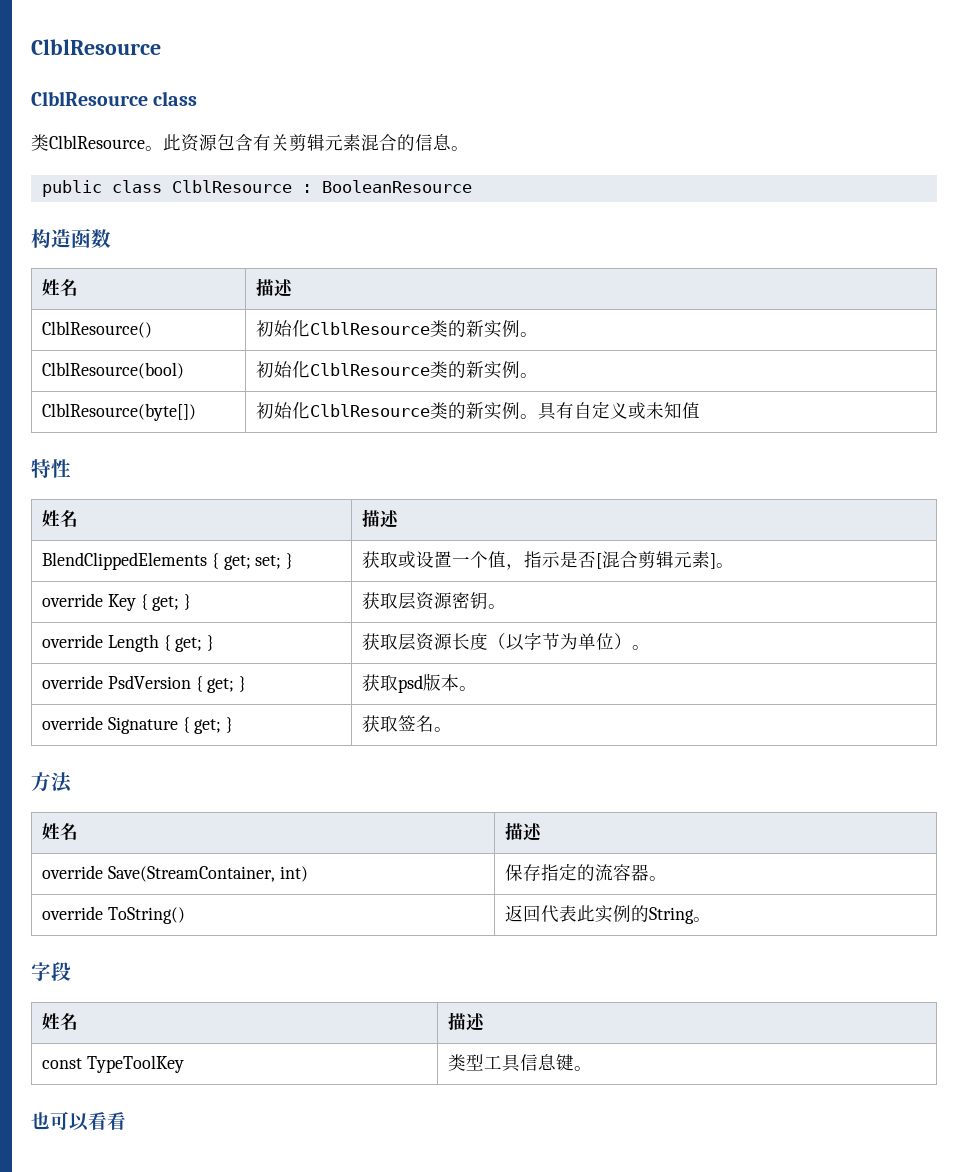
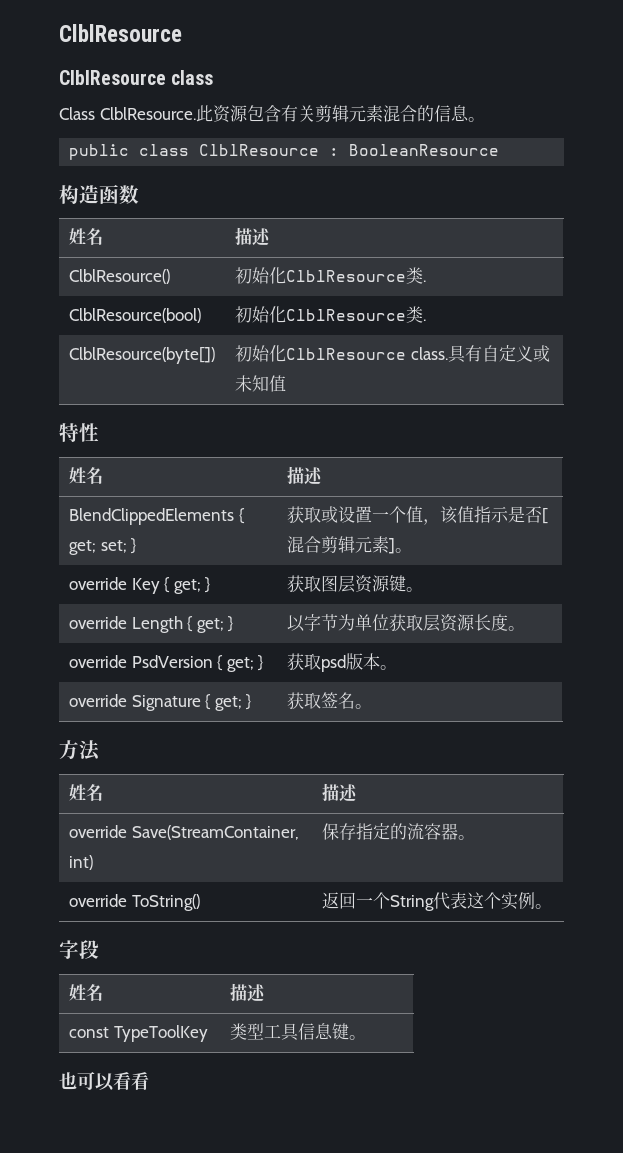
[31,134,163,151] 类ClblResource。 -> [59,107,196,120] Class ClblResource.
[448,320,539,338] 的新实例。 -> [422,280,426,282] .
[448,361,539,379] 的新实例。 -> [422,319,426,321] .
[430,402,539,420] 类的新实例。 -> [410,347,448,360] class.
(525, 567) none -> [439,506,474,524] 该值
[398,592,489,610] 层资源密钥 -> [320,575,406,593] 图层资源键
(215, 643) none -> [286,614,389,632] 以字节为单位
[488,632,633,651] （以字节为单位） -> (508, 622) none
[541,905,695,924] 代表此实例的String -> [355,892,535,911] 一个String代表这个实例

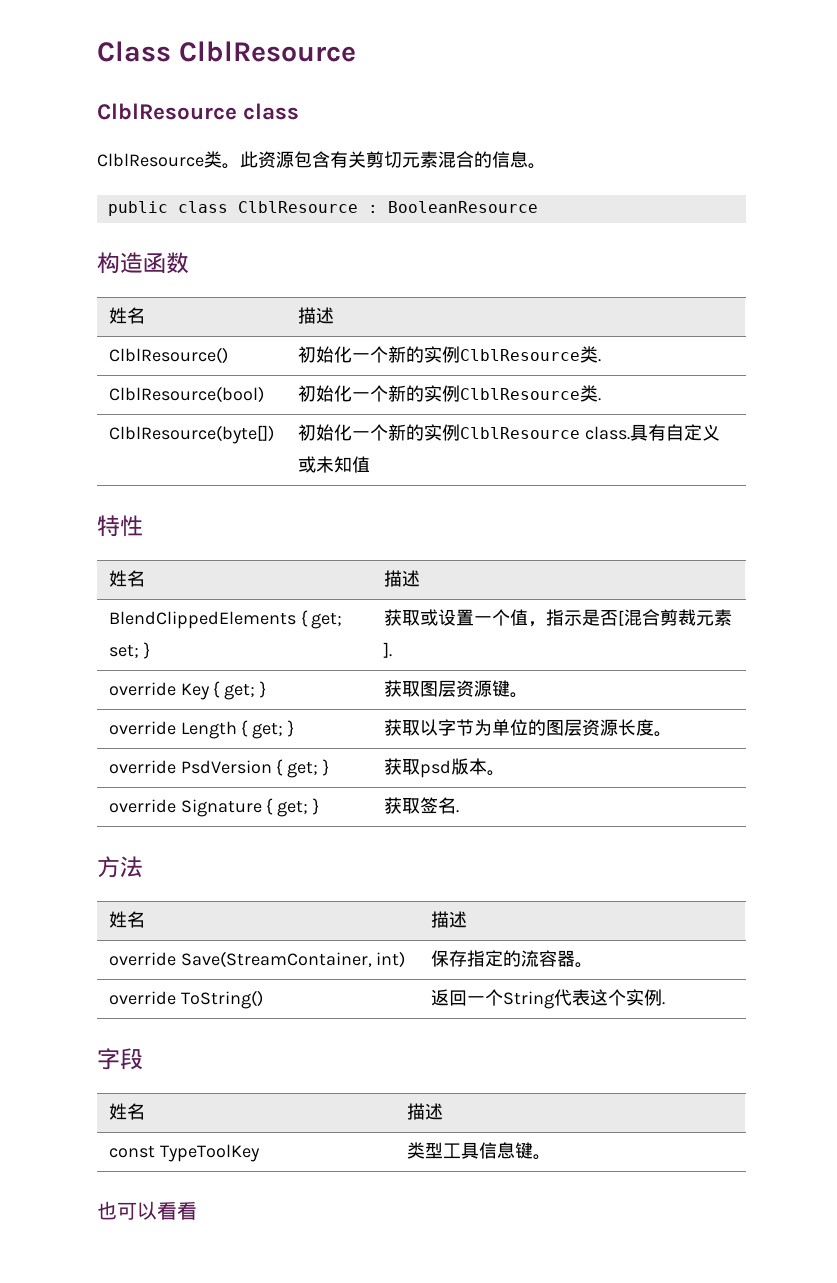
(59, 33) none -> [97,41,171,62] Class
[59,107,196,120] Class ClblResource. -> [97,151,240,169] ClblResource类。
[331,105,349,122] 辑 -> [384,151,402,168] 切
(286, 275) none -> [351,346,460,363] 一个新的实例
(286, 314) none -> [351,385,460,402] 一个新的实例
(286, 353) none -> [351,424,460,441] 一个新的实例
[439,506,474,524] 该值 -> (546, 624) none
[337,536,412,554] 辑元素]。 -> [677,609,732,626] [382,642,392,658] 裁元素].
(234, 624) none -> [383,719,420,736] 获取
[388,614,423,631] 获取 -> [527,719,564,736] 的图
[354,704,372,709] 。 -> [455,810,459,813] .
[534,904,552,909] 。 -> [661,1002,665,1005] .

